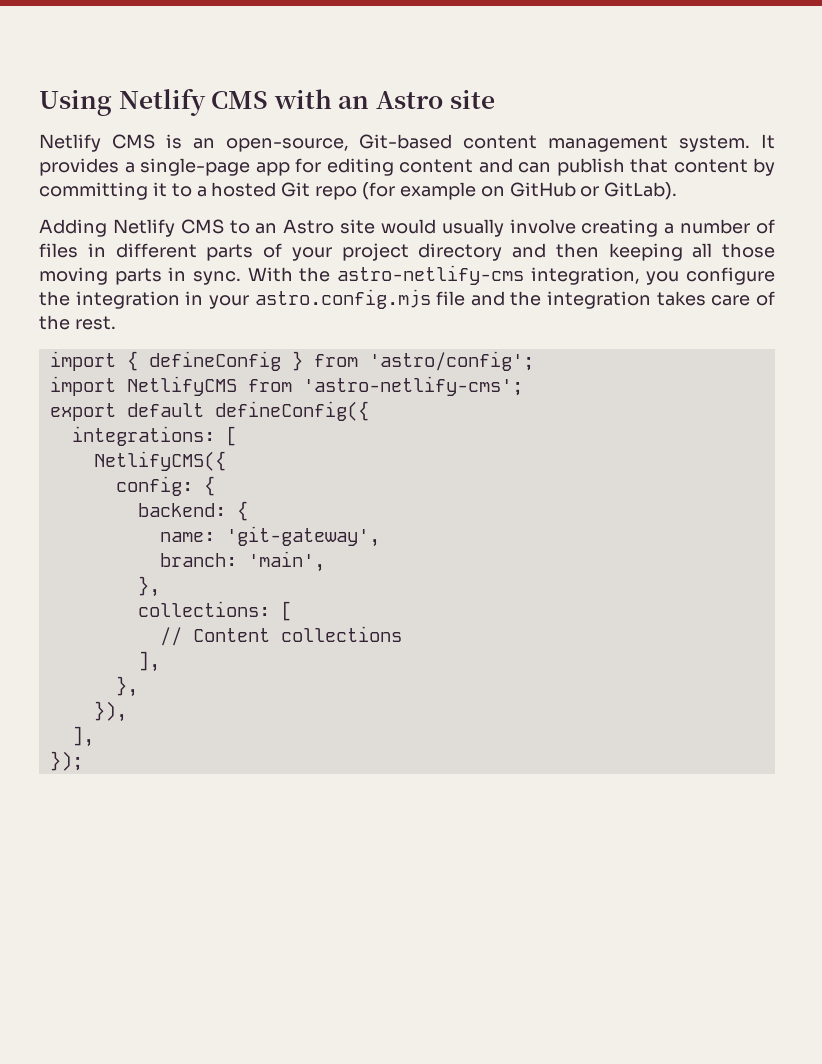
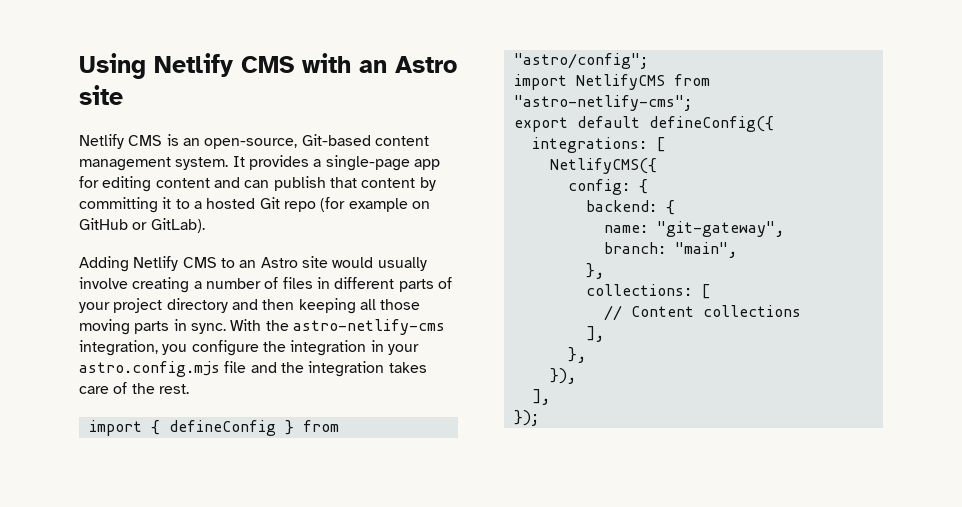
[368,351,534,371] 'astro/config'; -> [513,53,648,69] "astro/config";
[302,376,523,396] 'astro-netlify-cms'; -> [513,95,692,111] "astro-netlify-cms";
[225,526,380,547] 'git-gateway', -> [656,221,784,237] "git-gateway",
[247,551,325,572] 'main', -> [674,242,737,258] "main",

